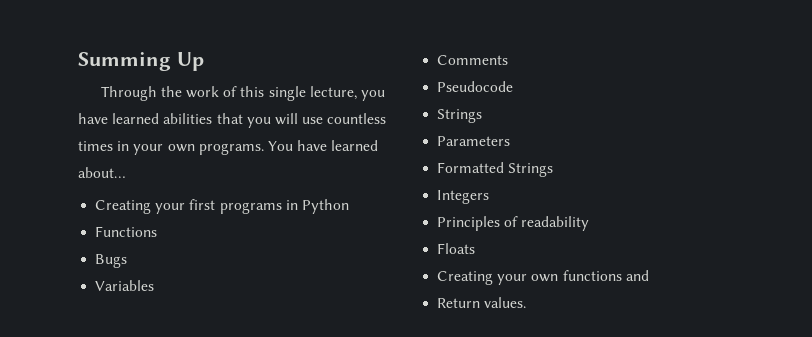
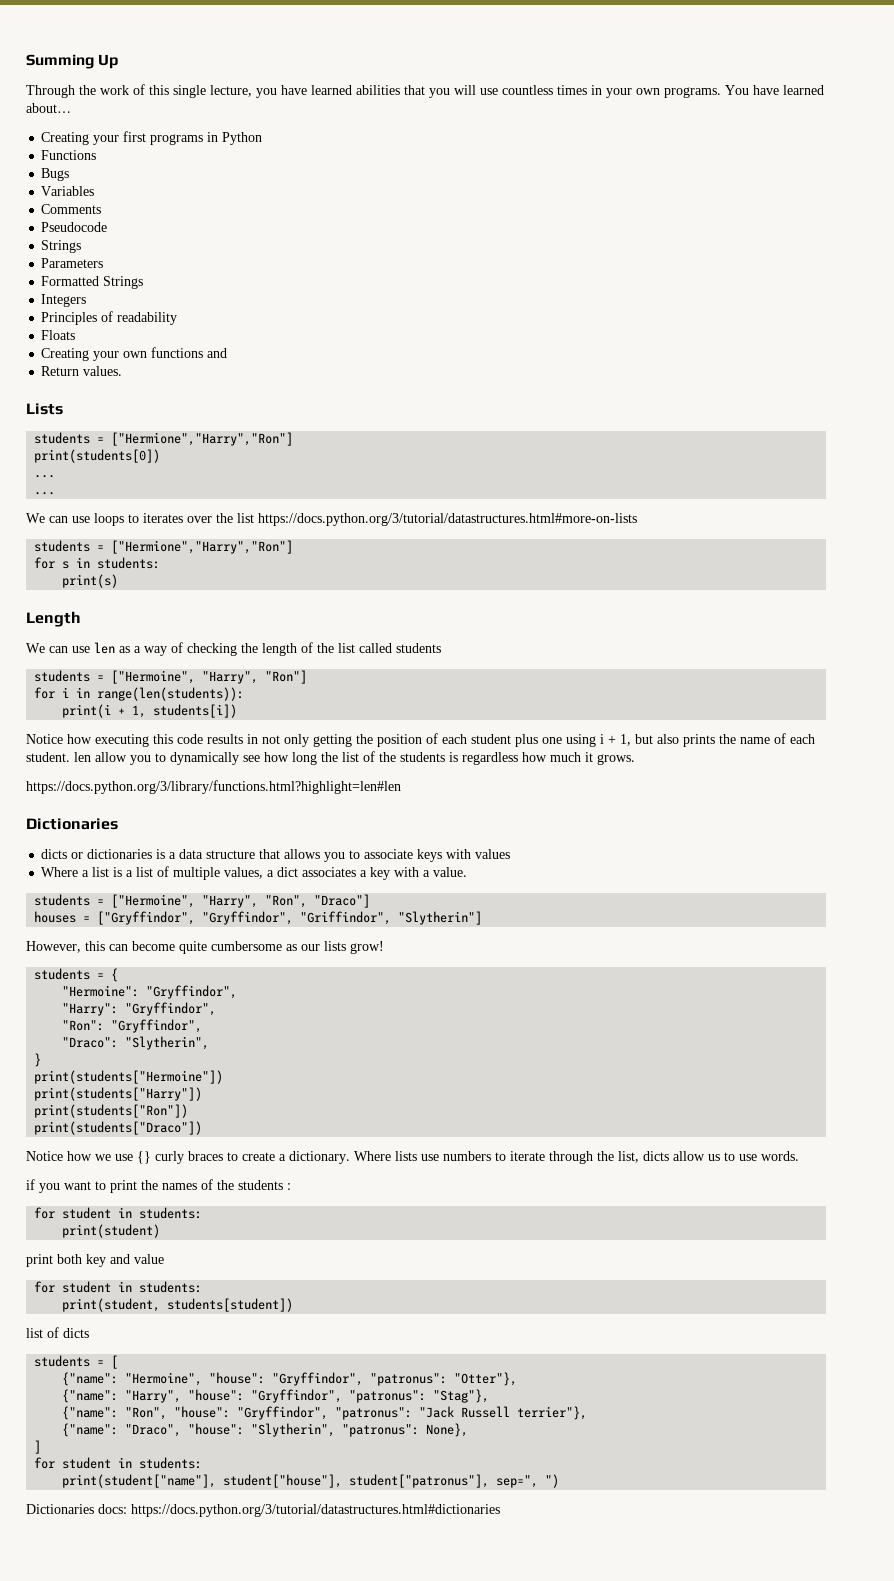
(527, 302) none -> [26,403,63,415] [34,432,294,446] [34,449,161,463] [34,475,56,478] [34,492,56,495] [26,513,637,526] [34,540,294,554] [34,557,161,569] [62,574,119,588] [26,611,81,627] [26,642,441,656] [34,670,308,684] [34,687,245,701] [62,704,238,718] [26,733,815,747] [26,751,635,765] [26,780,401,794] [26,818,118,830] [41,849,511,862] [41,866,468,880] [34,894,371,908] [34,911,483,925] [26,941,384,954] [34,968,119,982] [62,985,238,999] [62,1002,217,1016] [62,1019,203,1033] [62,1036,210,1050] [34,1053,42,1067] [34,1070,224,1084] [34,1087,203,1101] [34,1104,189,1118] [34,1121,203,1135] [26,1151,799,1164] [26,1179,291,1193] [34,1207,203,1219] [62,1224,161,1238] [26,1254,164,1267] [34,1281,203,1293] [62,1298,294,1312] [26,1327,89,1338] [34,1355,119,1369] [62,1372,518,1386] [62,1389,490,1403] [62,1406,588,1420] [62,1423,469,1437] [34,1440,42,1454] [34,1457,203,1469] [62,1474,560,1488] [26,1504,500,1517] // Lists // students = ["Hermione","Harry","Ron"] // print(students[0]) // ... // ... // We can use loops to iterates over the list https://docs.python.org/3/tutorial/datastructures.html#more-on-lists // students = ["Hermione","Harry","Ron"] // for s in students: // print(s) // Length // We can use len as a way of checking the length of the list called students // students = ["Hermoine", "Harry", "Ron"] // for i in range(len(students)): // print(i + 1, students[i]) // Notice how executing this code results in not only getting the position of each student plus one using i + 1, but also prints the name of each student. len allow you to dynamically see how long the list of the students is regardless how much it grows. // https://docs.python.org/3/library/functions.html?highlight=len#len // Dictionaries // dicts or dictionaries is a data structure that allows you to associate keys with values // Where a list is a list of multiple values, a dict associates a key with a value. // students = ["Hermoine", "Harry", "Ron", "Draco"] // houses = ["Gryffindor", "Gryffindor", "Griffindor", "Slytherin"] // However, this can become quite cumbersome as our lists grow! // students = { // "Hermoine": "Gryffindor", // "Harry": "Gryffindor", // "Ron": "Gryffindor", // "Draco": "Slytherin", // } // print(students["Hermoine"]) // print(students["Harry"]) // print(students["Ron"]) // print(students["Draco"]) // Notice how we use {} curly braces to create a dictionary. Where lists use numbers to iterate through the list, dicts allow us to use words. // if you want to print the names of the students : // for student in students: // print(student) // print both key and value // for student in students: // print(student, students[student]) // list of dicts // students = [ // {"name": "Hermoine", "house": "Gryffindor", "patronus": "Otter"}, // {"name": "Harry", "house": "Gryffindor", "patronus": "Stag"}, // {"name": "Ron", "house": "Gryffindor", "patronus": "Jack Russell terrier"}, // {"name": "Draco", "house": "Slytherin", "patronus": None}, // ] // for student in students: // print(student["name"], student["house"], student["patronus"], sep=", ") // Dictionaries docs: https://docs.python.org/3/tutorial/datastructures.html#dictionaries

